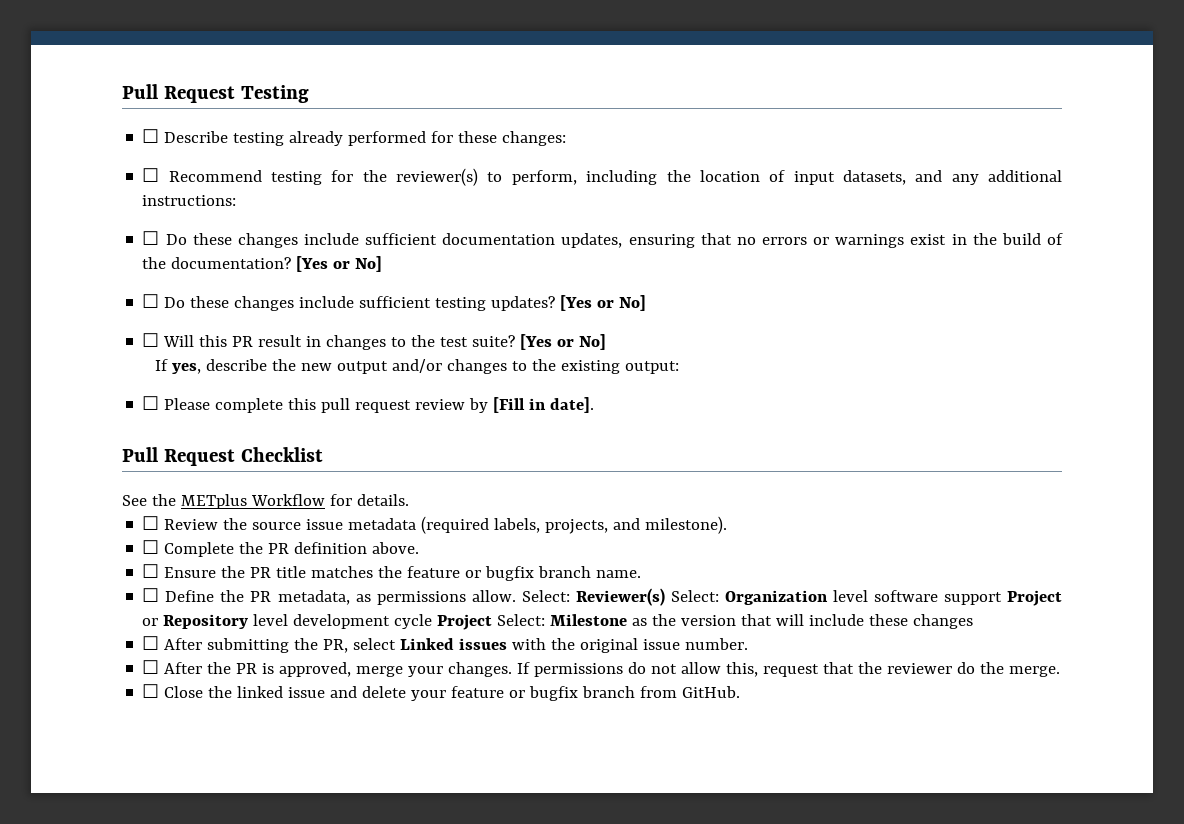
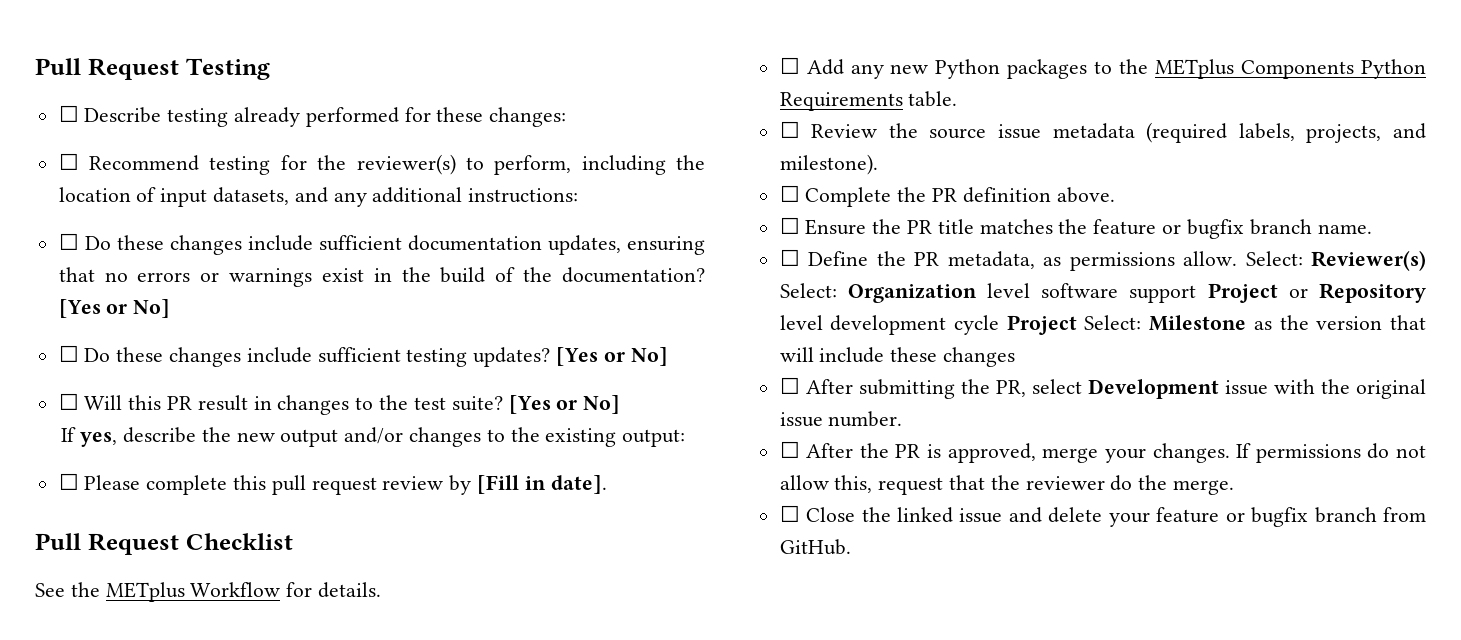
(409, 500) none -> [779,57,1426,79] [779,91,958,111] // ☐ Add any new Python packages to the METplus Components Python Requirements table.
[400,638,508,650] Linked issues -> [1087,379,1268,399] Development issue

